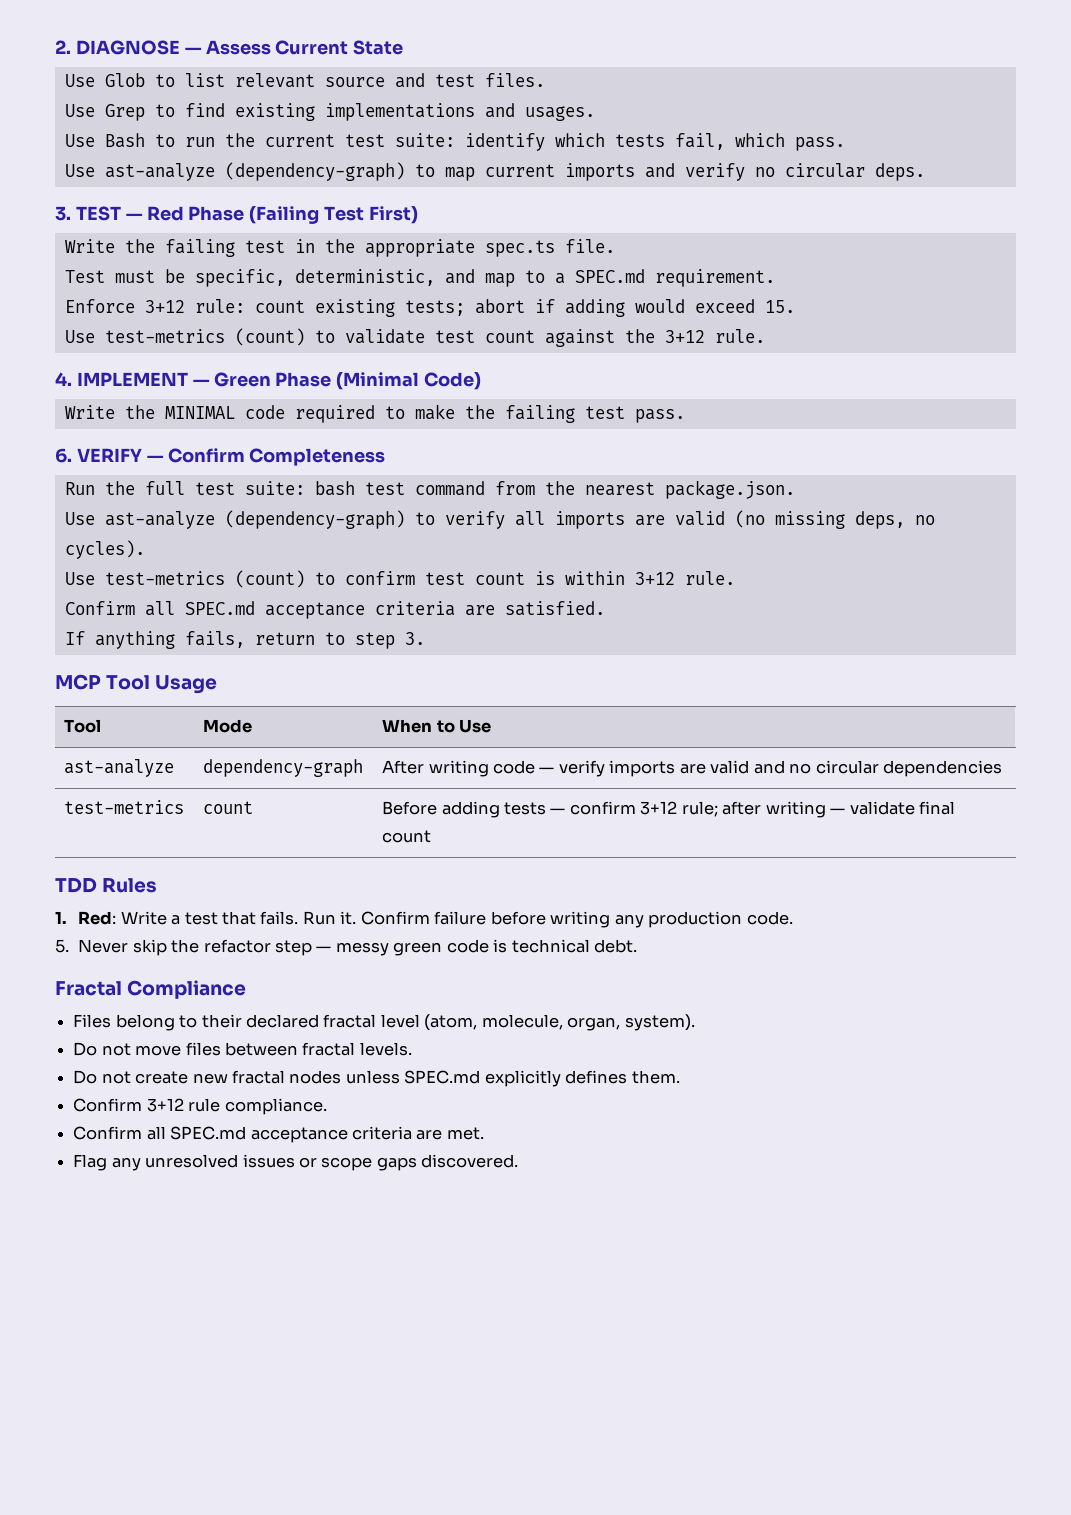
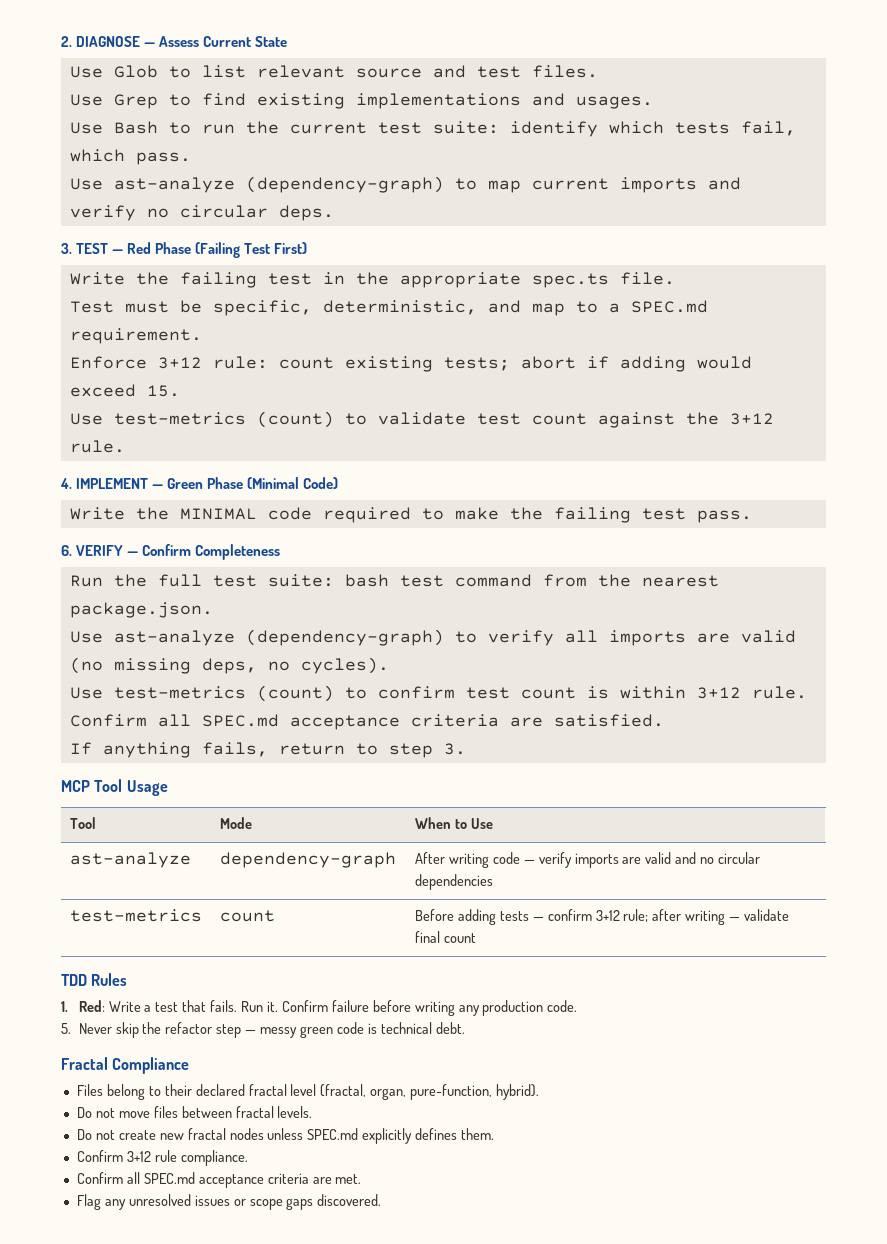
[424,1014,695,1031] (atom, molecule, organ, system). -> [320,1084,540,1100] (fractal, organ, pure-function, hybrid).

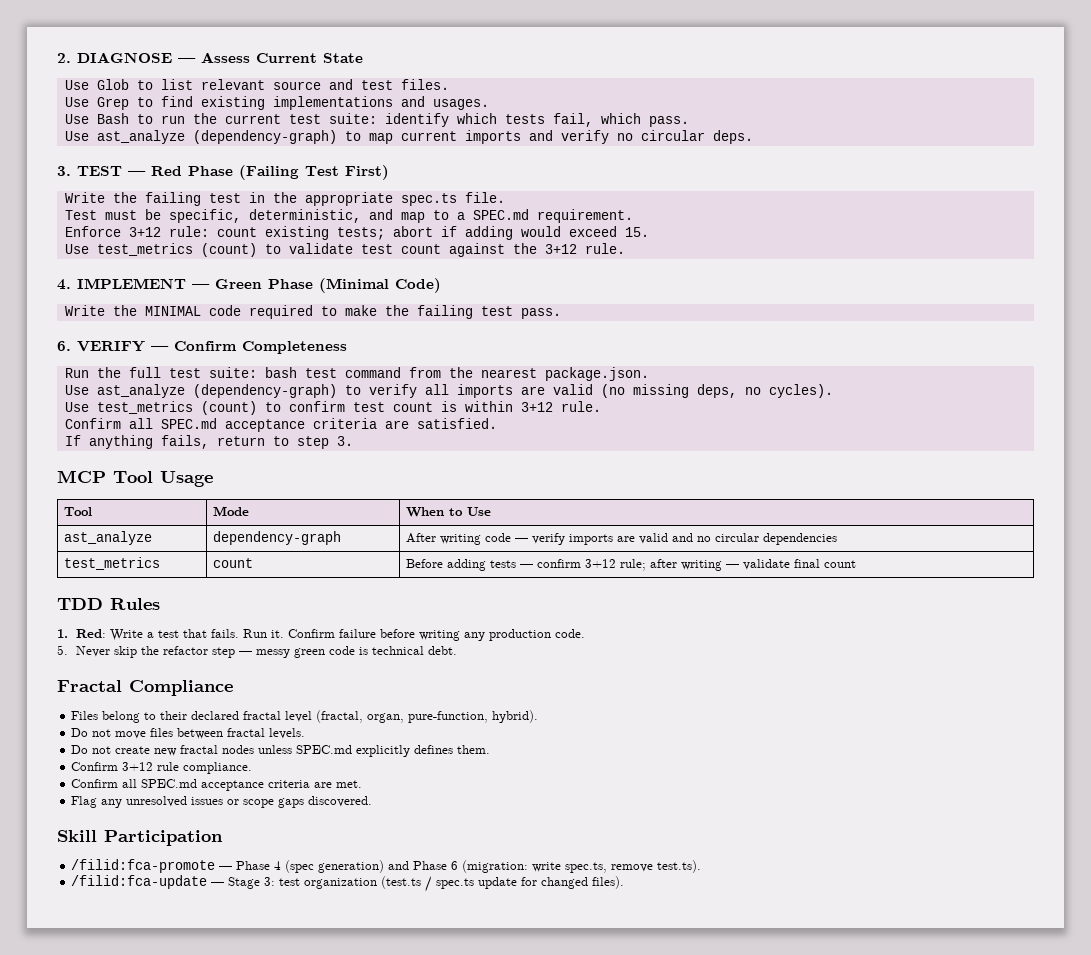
[113,177,235,193] ast-analyze -> [96,130,185,144] ast_analyze
[113,412,246,425] test-metrics -> [96,243,193,256] test_metrics
[113,630,235,646] ast-analyze -> [96,384,185,398] ast_analyze
[113,686,246,699] test-metrics -> [96,401,193,414] test_metrics
[69,852,191,868] ast-analyze -> [64,531,153,545] ast_analyze
[69,909,202,922] test-metrics -> [64,557,161,570] test_metrics
(382, 1200) none -> [57,830,223,846] [71,859,702,873] [71,875,625,892] // Skill Participation // /filid:fca-promote — Phase 4 (spec generation) and Phase 6 (migration: write spec.ts, remove test.ts). // /filid:fca-update — Stage 3: test organization (test.ts / spec.ts update for changed files).

